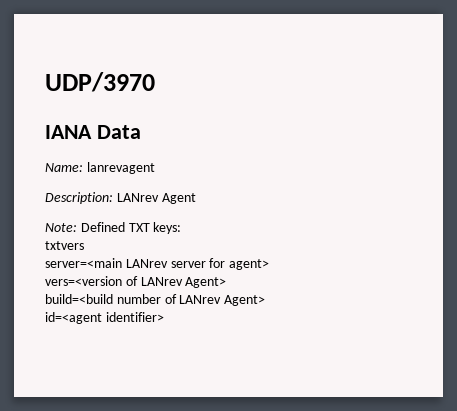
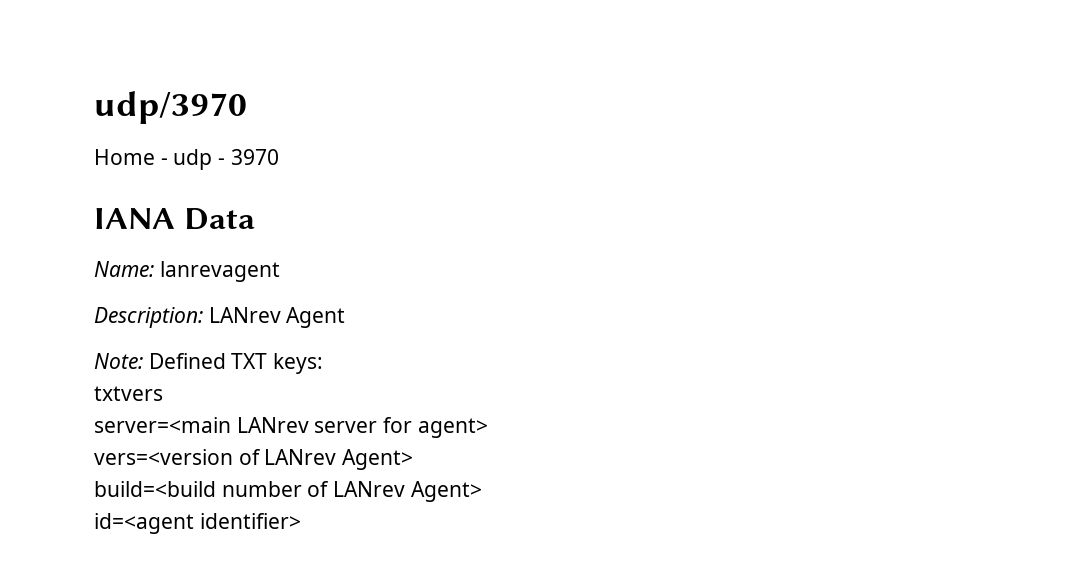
[45,72,155,92] UDP/3970 -> [94,91,247,124] [94,149,279,170] udp/3970 // Home - udp - 3970

